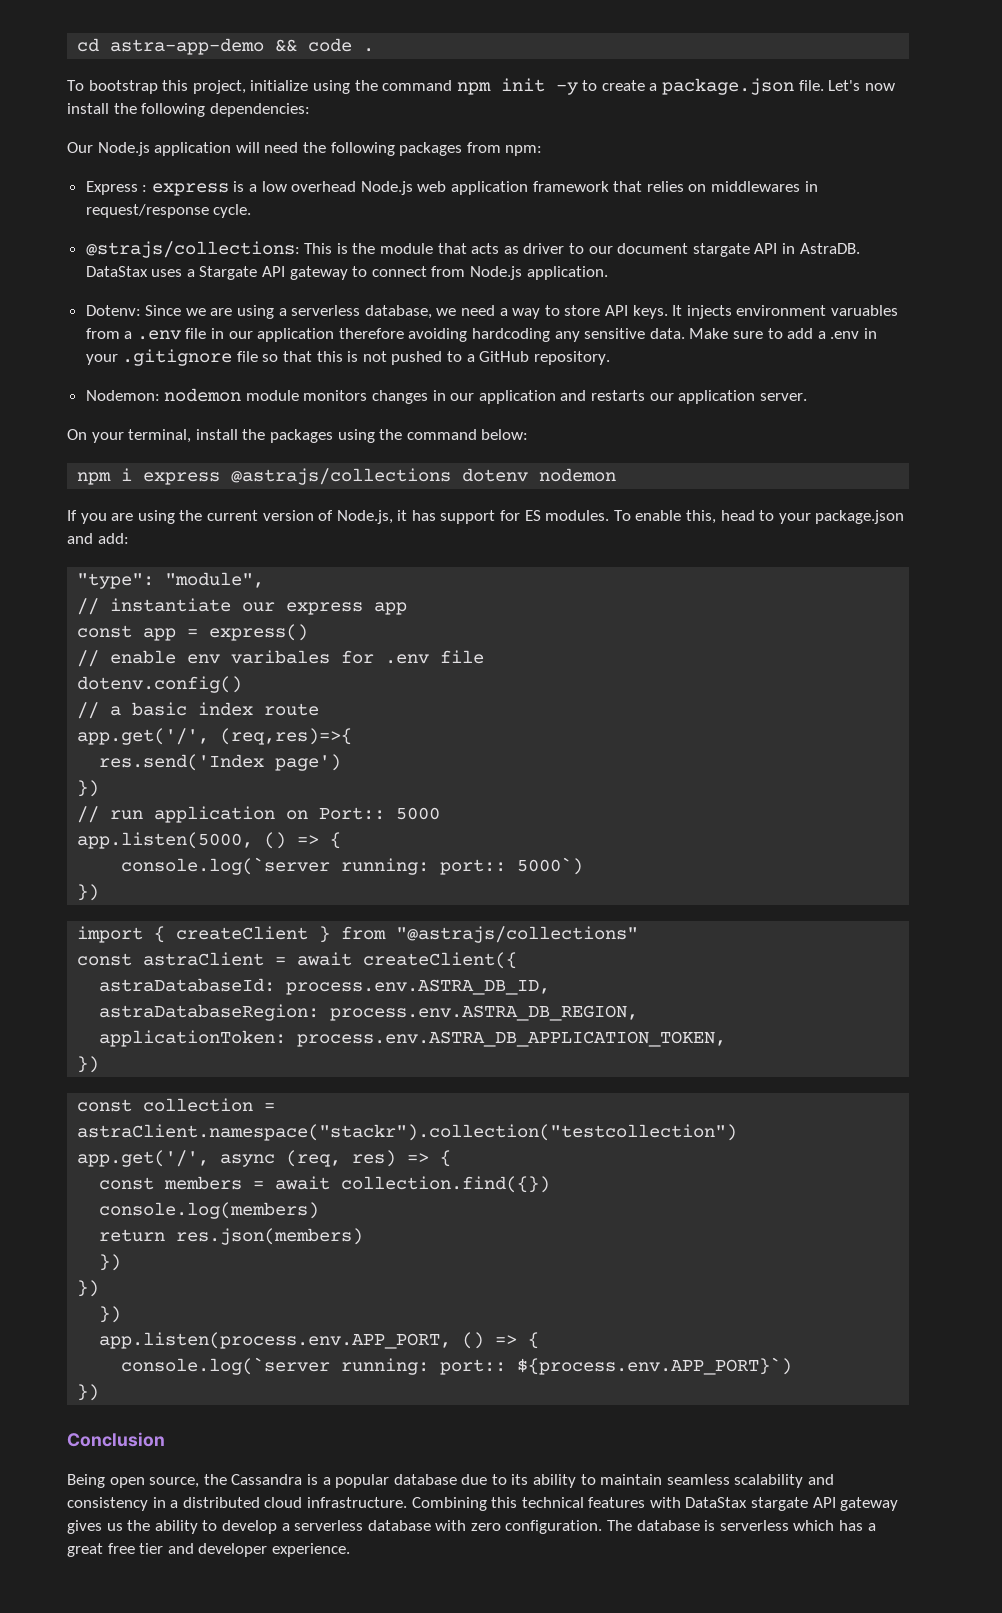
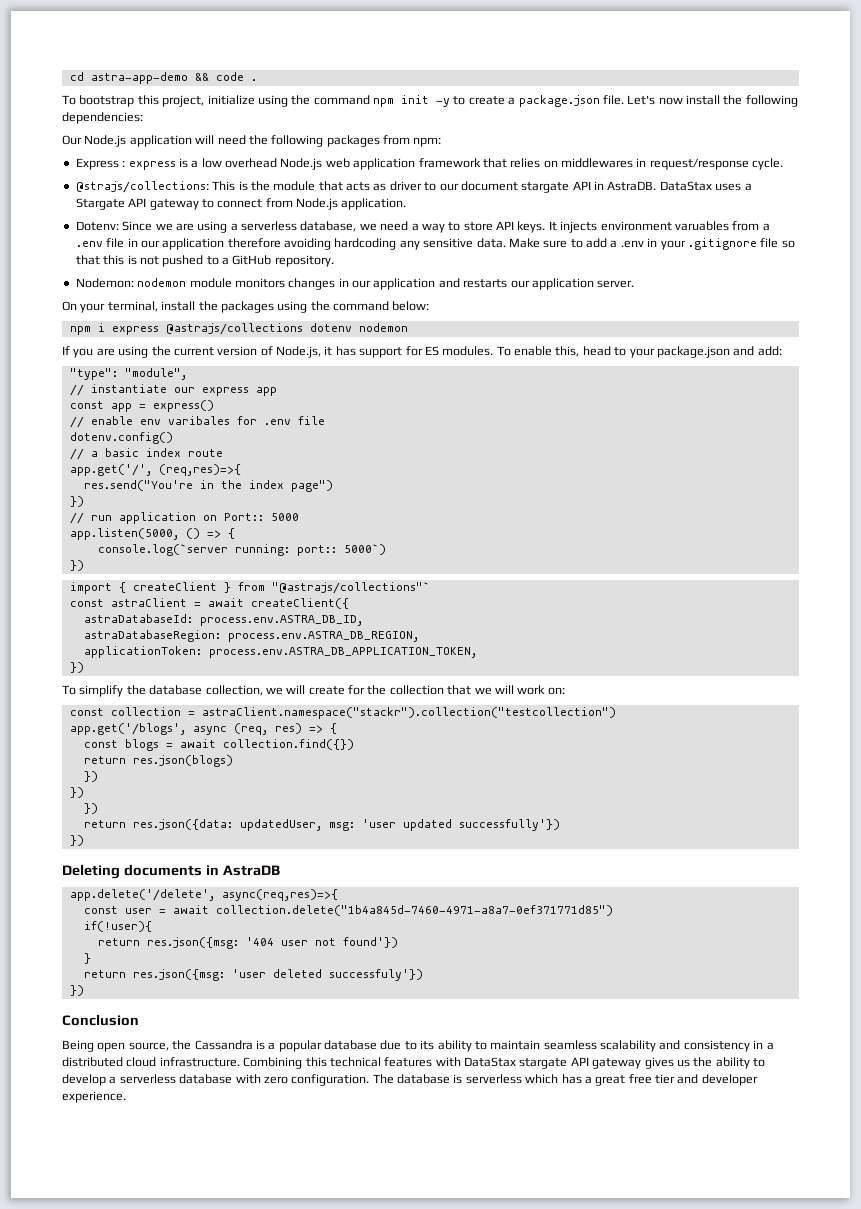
[99,754,342,771] res.send('Index page') -> [83,480,333,492] res.send("You're in the index page")
[396,926,639,943] "@astrajs/collections" -> [271,582,430,594] "@astrajs/collections"`
(100, 1064) none -> [62,685,565,697] // To simplify the database collection, we will create for the collection that we will work on:
[77,1150,210,1167] app.get('/', -> [69,723,186,735] app.get('/blogs',
[164,1176,243,1190] members -> [124,739,159,751] blogs
[99,1202,320,1219] [99,1228,364,1245] // console.log(members) // return res.json(members) -> [83,755,233,767] // return res.json(blogs)
[99,1332,540,1349] [121,1357,793,1375] app.listen(process.env.APP_PORT, () => { // console.log(`server running: port:: ${process.env.APP_PORT}`) -> [83,819,560,831] [69,835,84,846] [62,864,280,879] [69,889,338,901] [83,905,613,916] [83,921,152,932] [97,937,398,949] [83,953,91,964] [83,969,423,981] return res.json({data: updatedUser, msg: 'user updated successfully'}) // }) // Deleting documents in AstraDB // app.delete('/delete', async(req,res)=>{ // const user = await collection.delete("1b4a845d-7460-4971-a8a7-0ef371771d85") // if(!user){ // return res.json({msg: '404 user not found'}) // } // return res.json({msg: 'user deleted successfuly'})

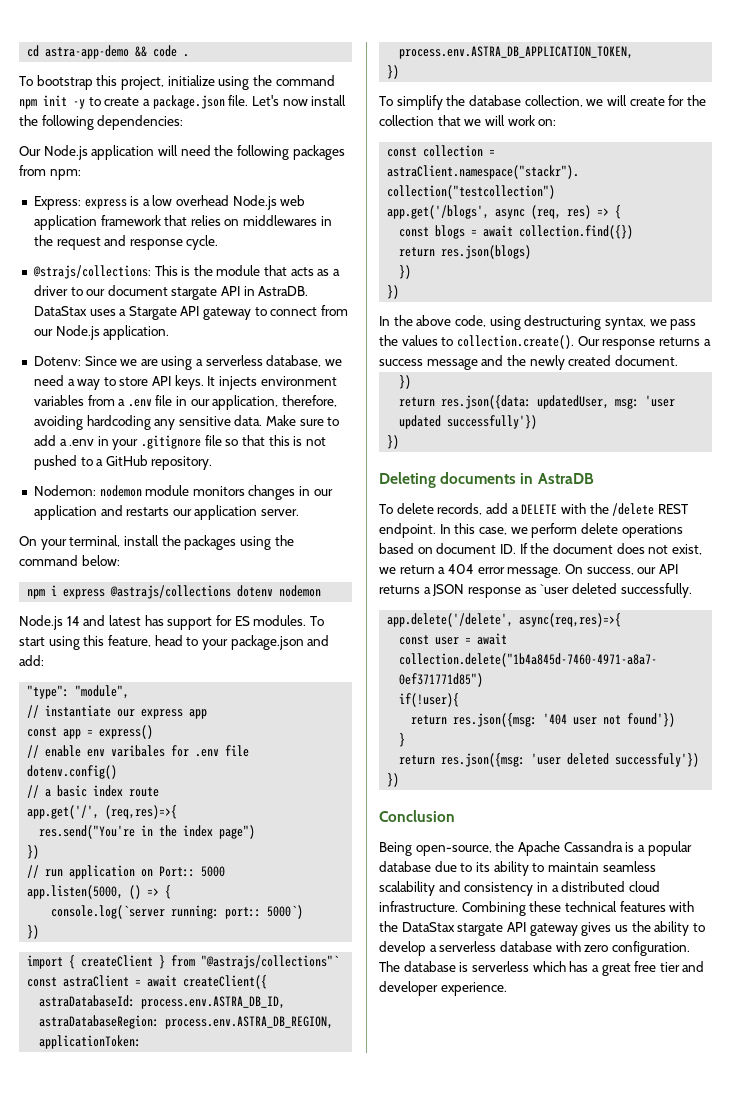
[75,158,126,170] Express : -> [33,196,81,210] Express:
[649,158,749,170] request/response -> [33,235,183,250] the request and response
(387, 187) none -> [333,269,341,276] a
(293, 203) none -> [33,329,53,336] our
[674,221,729,231] varuables -> [33,395,84,406] variables
[162,238,281,250] application therefore -> [212,395,338,410] application, therefore,
[62,346,333,358] If you are using the current version of Node.js, it -> [19,615,141,630] Node.js 14 and latest
[514,346,580,357] enable this, -> [19,635,151,650] start using this feature,
(84, 792) none -> [379,315,697,330] [379,335,711,350] [379,355,678,370] // In the above code, using destructuring syntax, we pass the values to collection.create(). Our response returns a success message and the newly created document.
(280, 870) none -> [379,503,688,516] [379,523,683,538] [379,543,702,555] [379,564,678,578] [379,583,692,598] // To delete records, add a DELETE with the /delete REST endpoint. In this case, we perform delete operations based on document ID. If the document does not exist, we return a 404 error message. On success, our API returns a JSON response as `user deleted successfully.
[97,1040,192,1052] open source, the -> [415,841,560,856] open-source, the Apache
[305,1057,327,1067] this -> [529,901,562,912] these
(461, 1062) none -> [379,921,398,932] the

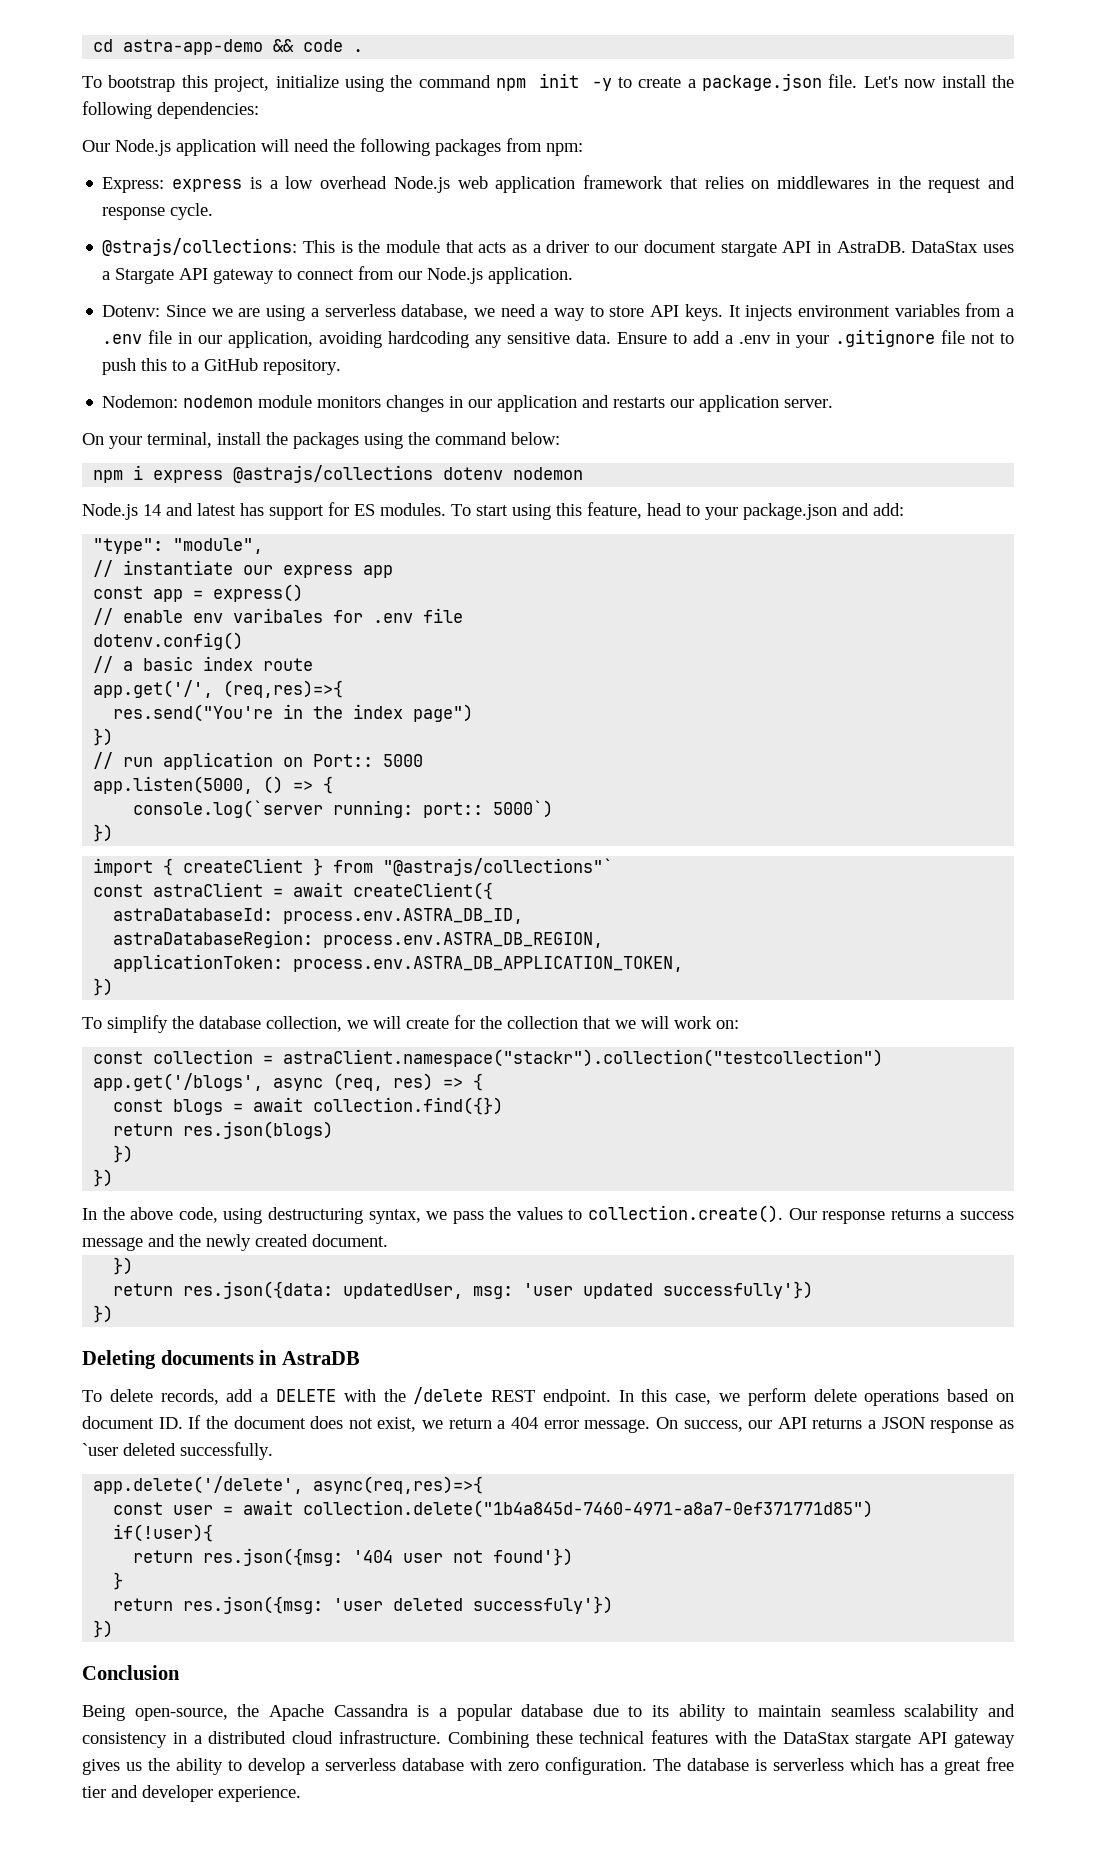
[282,395,338,407] therefore, -> (314, 339) none
[266,415,324,426] Make sure -> [617,332,668,344] Ensure
[225,435,326,446] [33,455,77,470] so that this is not pushed -> [971,333,1014,344] [102,358,168,375] not to push this

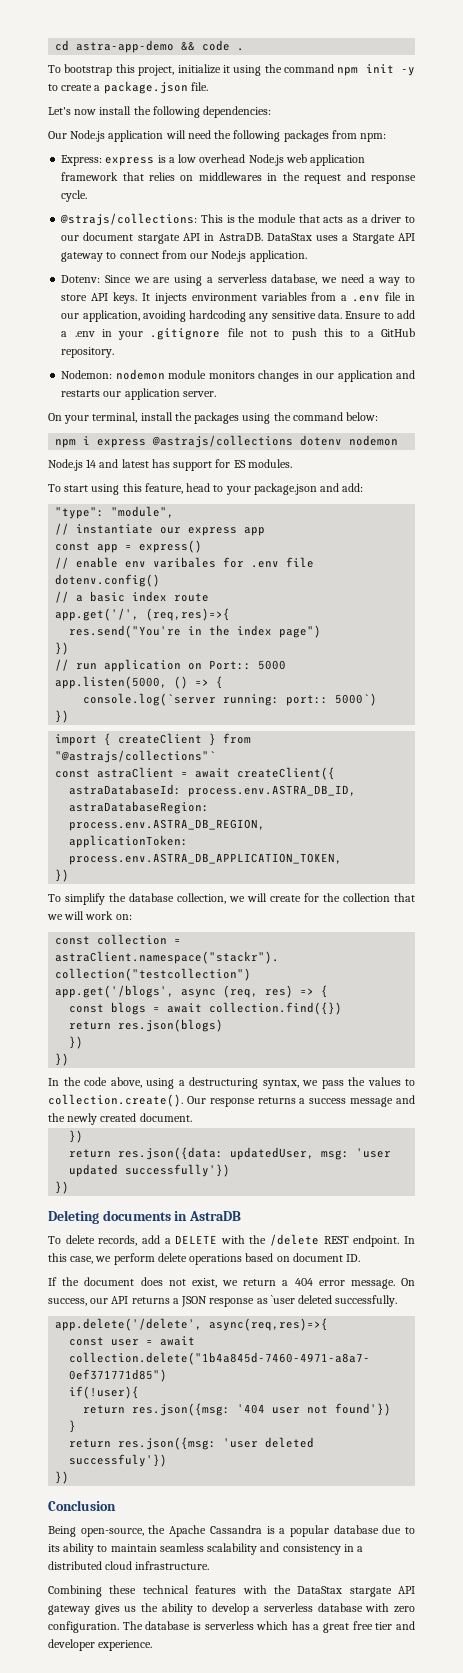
(339, 81) none -> [222,65,230,73] it
(858, 81) none -> (208, 86) //
(446, 509) none -> (292, 463) //
[130,1207,263,1224] above code, using -> [84,1077,185,1089] code above, using a
(183, 1423) none -> (361, 1258) //
(441, 1737) none -> (210, 1565) //

